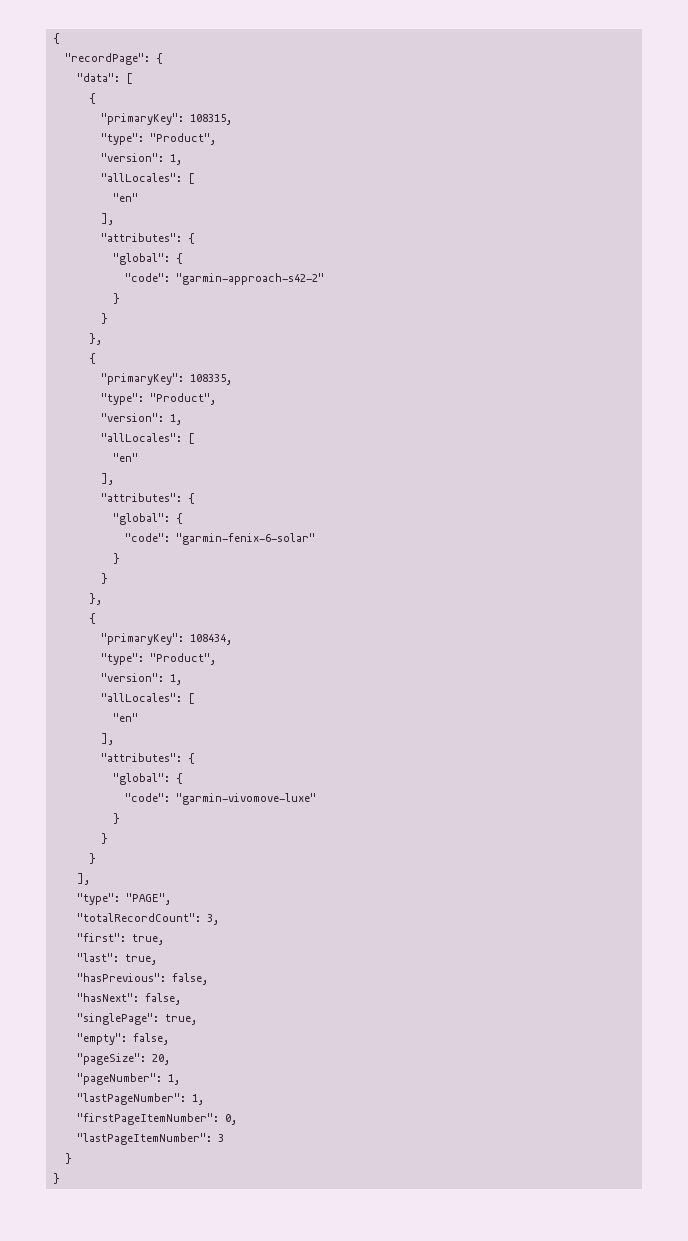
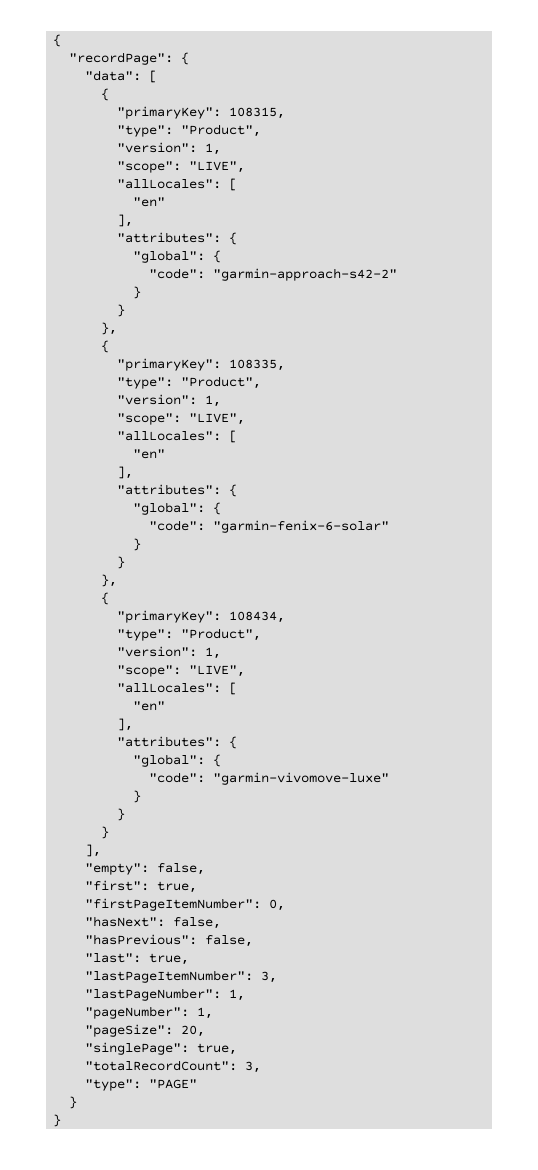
(182, 159) none -> [116,161,245,173] // "scope": "LIVE",
(182, 419) none -> [116,413,245,425] // "scope": "LIVE",
(182, 679) none -> [116,665,245,677] // "scope": "LIVE",
[76,893,171,905] [76,913,219,925] [76,933,164,945] [76,953,157,965] [76,973,208,985] [76,993,181,1005] [76,1013,197,1025] [76,1033,169,1045] [76,1053,170,1065] [76,1073,180,1085] [76,1093,204,1105] [76,1113,237,1125] [76,1133,224,1145] "type": "PAGE", // "totalRecordCount": 3, // "first": true, // "last": true, // "hasPrevious": false, // "hasNext": false, // "singlePage": true, // "empty": false, // "pageSize": 20, // "pageNumber": 1, // "lastPageNumber": 1, // "firstPageItemNumber": 0, // "lastPageItemNumber": 3 -> [84,863,205,875] [84,880,197,893] [84,898,285,911] [84,916,221,929] [84,934,253,947] [84,953,189,965] [84,970,277,983] [84,988,245,1001] [84,1006,213,1019] [84,1024,205,1037] [84,1042,237,1055] [84,1060,261,1073] [84,1079,197,1091] "empty": false, // "first": true, // "firstPageItemNumber": 0, // "hasNext": false, // "hasPrevious": false, // "last": true, // "lastPageItemNumber": 3, // "lastPageNumber": 1, // "pageNumber": 1, // "pageSize": 20, // "singlePage": true, // "totalRecordCount": 3, // "type": "PAGE"

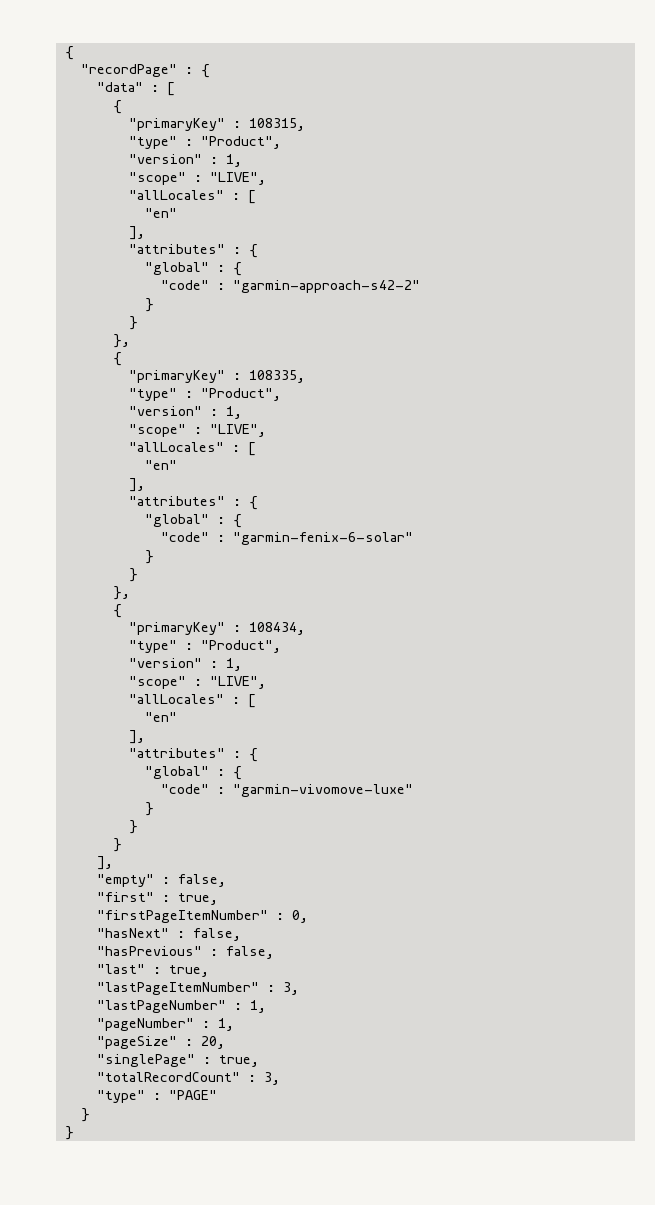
[52,34,61,47] [68,52,189,65] [84,70,141,81] { // "recordPage": { // "data": -> [64,46,74,60] [80,64,210,78] [96,82,159,92] { // "recordPage" : { // "data" :
[116,106,221,119] "primaryKey": -> [128,118,241,131] "primaryKey" :
[116,124,261,137] [116,142,221,155] [116,161,245,173] [116,178,237,191] [132,197,165,207] [116,214,133,227] [116,232,237,245] [132,250,221,263] [148,268,205,279] "type": "Product", // "version": 1, // "scope": "LIVE", // "allLocales": [ // "en" // ], // "attributes": { // "global": { // "code": -> [128,136,281,149] [128,154,242,167] [128,172,266,185] [128,190,256,204] [144,208,177,218] [128,226,145,240] [128,244,258,258] [144,262,242,276] [160,280,225,290] "type" : "Product", // "version" : 1, // "scope" : "LIVE", // "allLocales" : [ // "en" // ], // "attributes" : { // "global" : { // "code" :
[116,358,221,371] "primaryKey": -> [128,370,241,383] "primaryKey" :
[116,376,261,389] [116,394,221,407] [116,413,245,425] [116,430,237,443] [132,449,165,459] [116,466,133,479] [116,484,237,497] [132,502,221,515] [148,520,205,531] "type": "Product", // "version": 1, // "scope": "LIVE", // "allLocales": [ // "en" // ], // "attributes": { // "global": { // "code": -> [128,388,281,401] [128,406,242,419] [128,424,266,437] [128,442,256,456] [144,460,177,470] [128,478,145,492] [128,496,258,510] [144,514,242,528] [160,532,225,542] "type" : "Product", // "version" : 1, // "scope" : "LIVE", // "allLocales" : [ // "en" // ], // "attributes" : { // "global" : { // "code" :
[116,610,221,623] "primaryKey": -> [128,622,241,635] "primaryKey" :
[116,628,261,641] [116,646,221,659] [116,665,245,677] [116,682,237,695] [132,701,165,711] [116,718,133,731] [116,736,237,749] [132,754,221,767] [148,772,205,783] "type": "Product", // "version": 1, // "scope": "LIVE", // "allLocales": [ // "en" // ], // "attributes": { // "global": { // "code": -> [128,640,281,653] [128,658,242,671] [128,676,266,689] [128,694,256,708] [144,712,177,722] [128,730,145,744] [128,748,258,762] [144,766,242,780] [160,784,225,794] "type" : "Product", // "version" : 1, // "scope" : "LIVE", // "allLocales" : [ // "en" // ], // "attributes" : { // "global" : { // "code" :
[84,863,205,875] [84,880,197,893] [84,898,261,911] "empty": false, // "first": true, // "firstPageItemNumber": -> [96,874,226,887] [96,892,218,905] [96,910,284,923] "empty" : false, // "first" : true, // "firstPageItemNumber" :
[84,916,221,929] [84,934,253,947] [84,953,189,965] [84,970,277,983] [84,988,245,1001] [84,1006,213,1019] [84,1024,173,1037] "hasNext": false, // "hasPrevious": false, // "last": true, // "lastPageItemNumber": 3, // "lastPageNumber": 1, // "pageNumber": 1, // "pageSize": -> [96,928,241,941] [96,946,274,959] [96,964,209,977] [96,982,299,995] [96,1000,266,1013] [96,1018,234,1031] [96,1036,193,1049] "hasNext" : false, // "hasPrevious" : false, // "last" : true, // "lastPageItemNumber" : 3, // "lastPageNumber" : 1, // "pageNumber" : 1, // "pageSize" :
[84,1042,237,1055] [84,1060,261,1073] [84,1079,141,1091] "singlePage": true, // "totalRecordCount": 3, // "type": -> [96,1054,259,1067] [96,1072,280,1085] [96,1090,161,1103] "singlePage" : true, // "totalRecordCount" : 3, // "type" :

